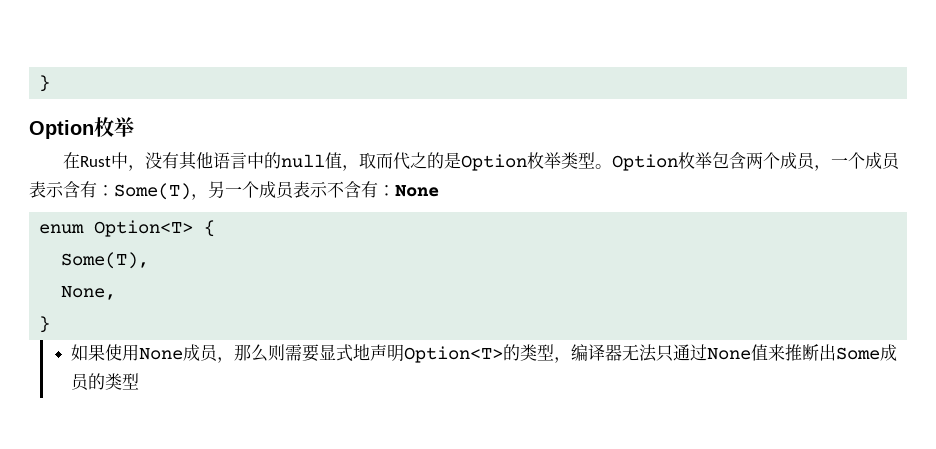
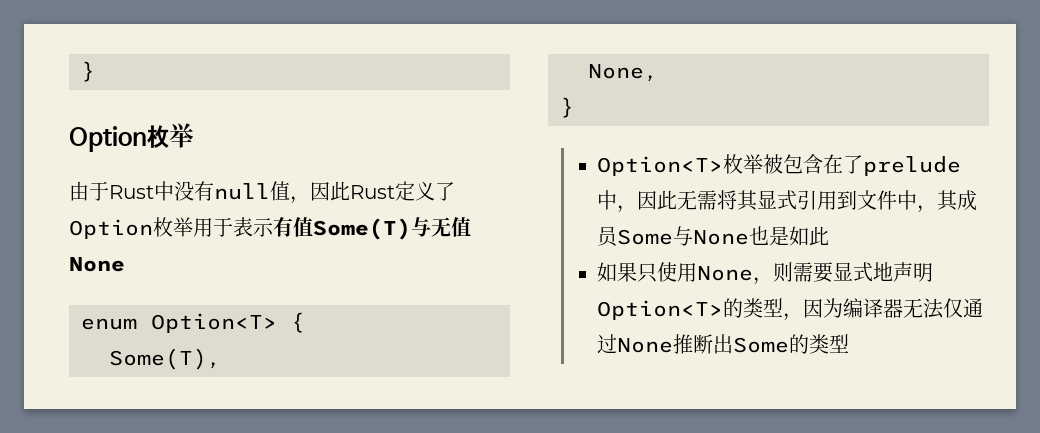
[62,151,901,171] [29,181,395,200] 在Rust中，没有其他语言中的null值，取而代之的是Option枚举类型。Option枚举包含两个成员，一个成员表示含有：Some(T)，另一个成员表示不含有： -> [69,181,455,204] [69,217,471,240] 由于Rust中没有null值，因此Rust定义了Option枚举用于表示有值Some(T)与无值
(51, 324) none -> [597,154,962,176] [597,190,978,213] [597,226,830,247] // Option<T>枚举被包含在了prelude中，因此无需将其显式引用到文件中，其成员Some与None也是如此
(105, 352) none -> [637,263,658,283] 只
[182,344,268,363] 成员，那么 -> [753,277,774,285] ，
(571, 360) none -> [803,298,844,318] 因为
[655,345,673,362] 只 -> [943,298,964,318] 仅
[750,344,785,361] 值来 -> (674, 345) none
[879,344,897,361] [70,373,90,391] 成员 -> (790, 345) none

